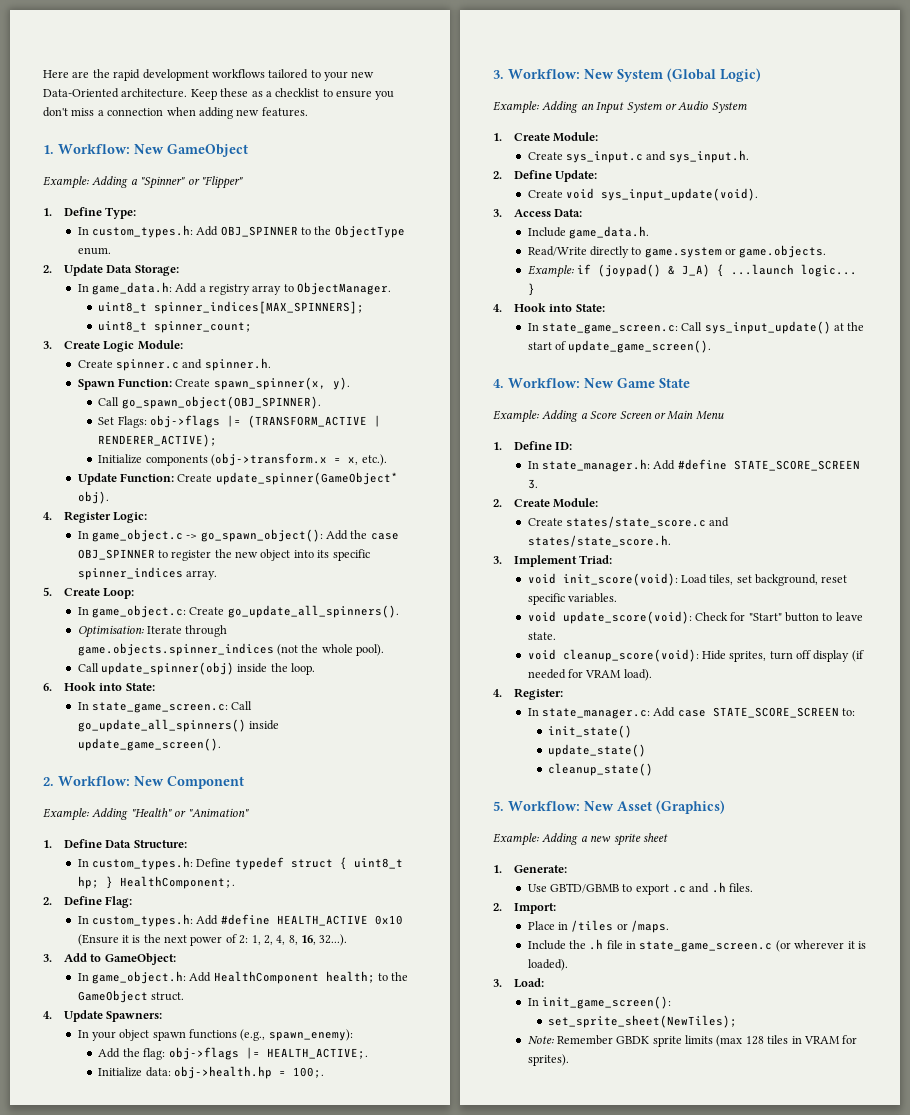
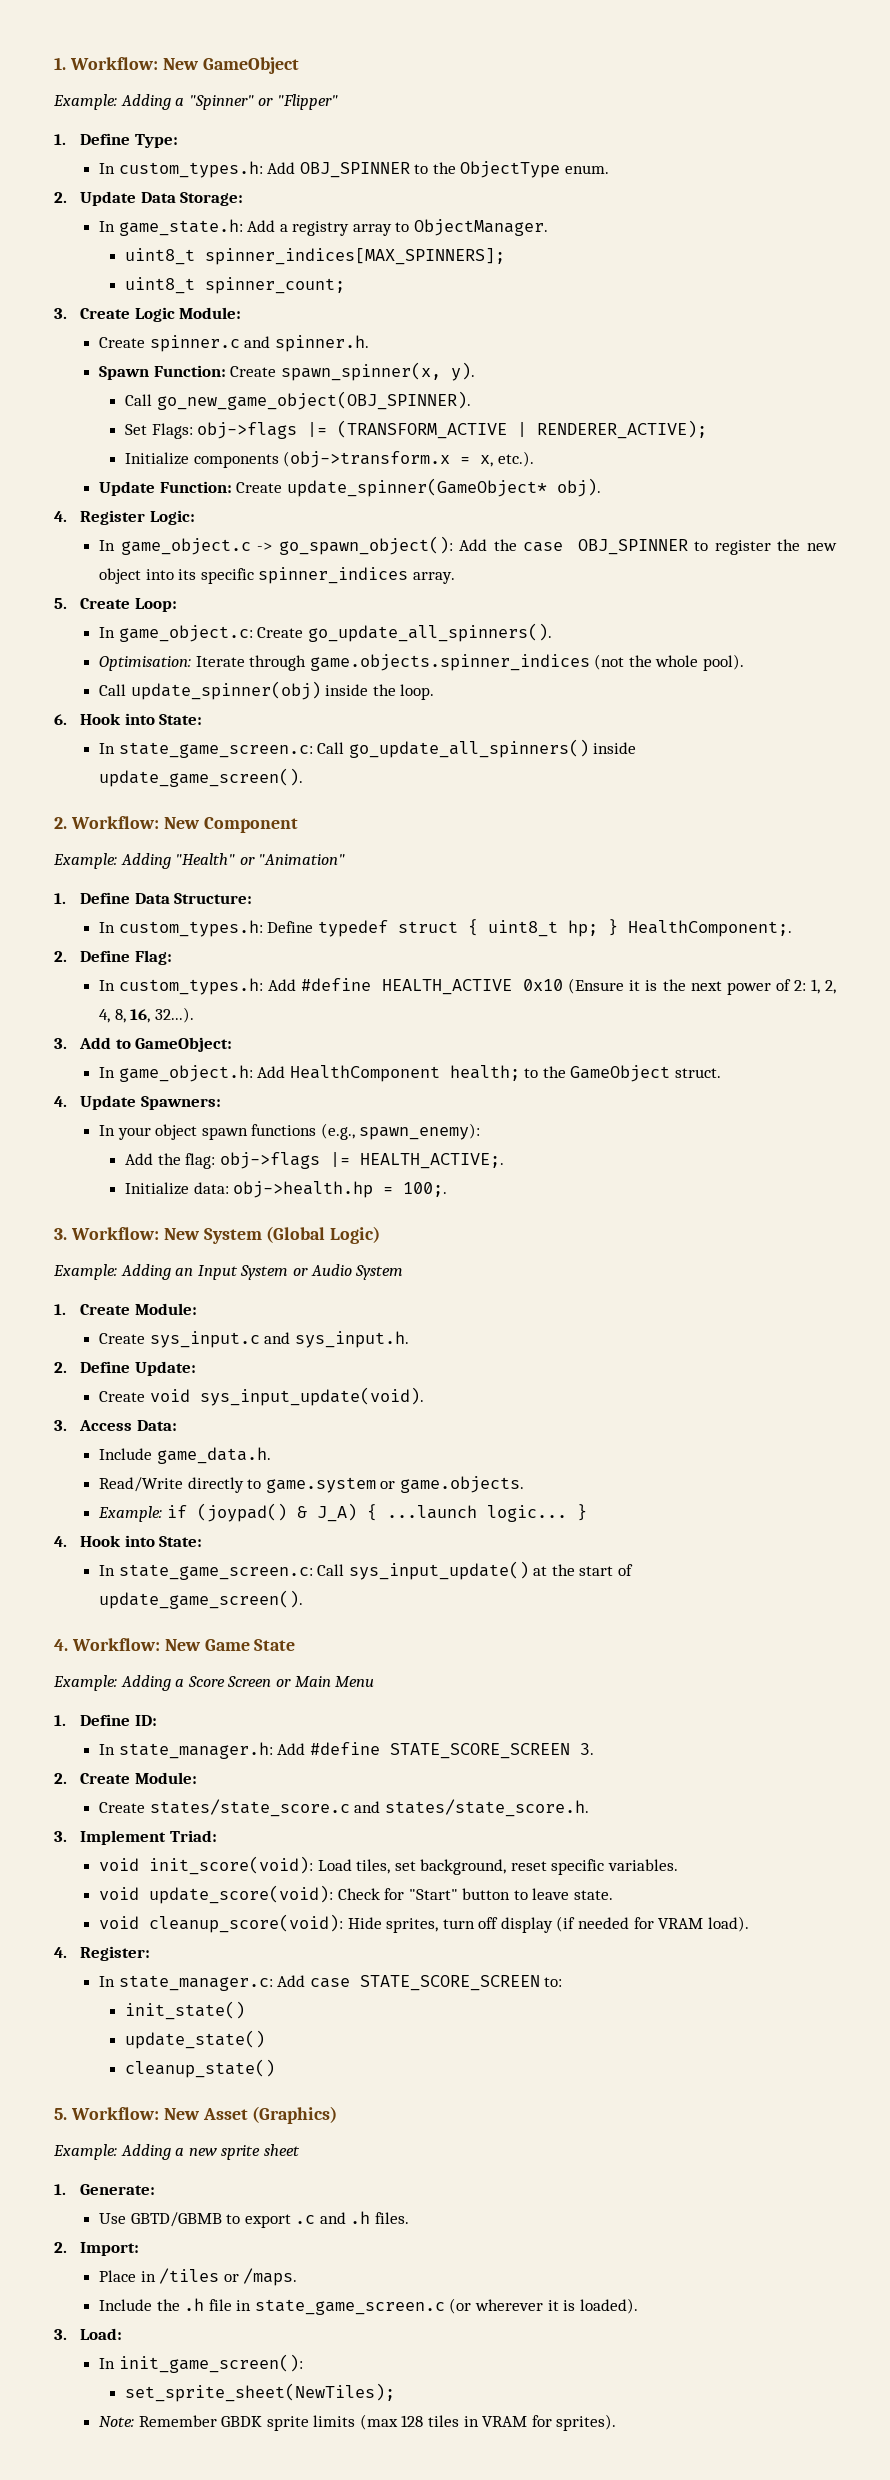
[43,69,375,81] [43,88,395,100] [43,107,308,119] Here are the rapid development workflows tailored to your new Data-Oriented architecture. Keep these as a checklist to ensure you don't miss a connection when adding new features. // -> (54, 63) none
[91,282,172,295] game_data.h: -> [118,219,243,236] game_state.h:
[121,396,321,409] go_spawn_object(OBJ_SPINNER). -> [156,391,471,410] go_new_game_object(OBJ_SPINNER).

